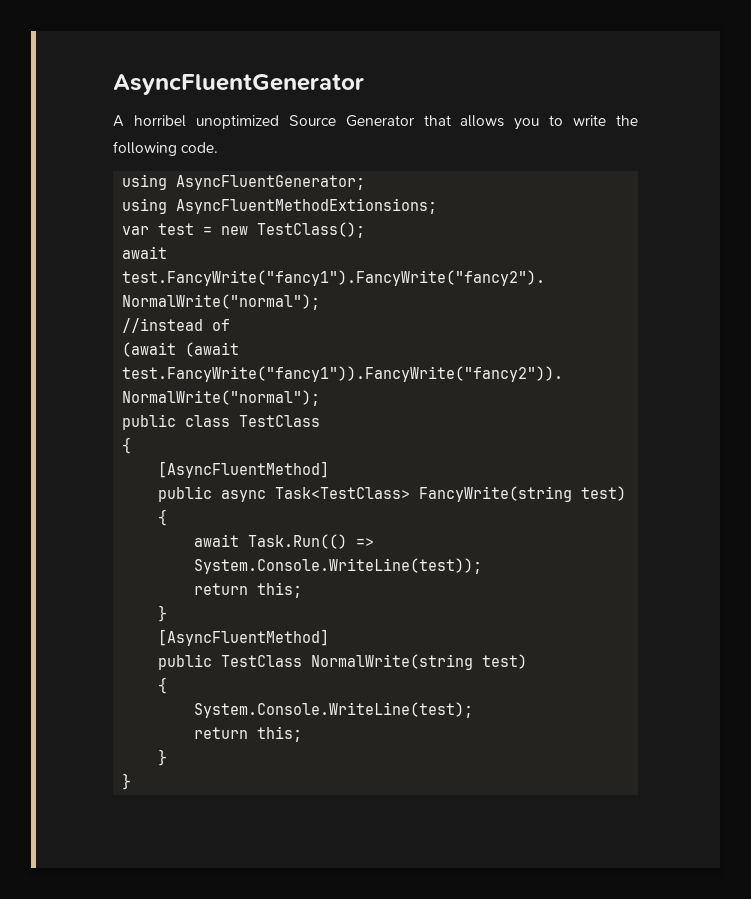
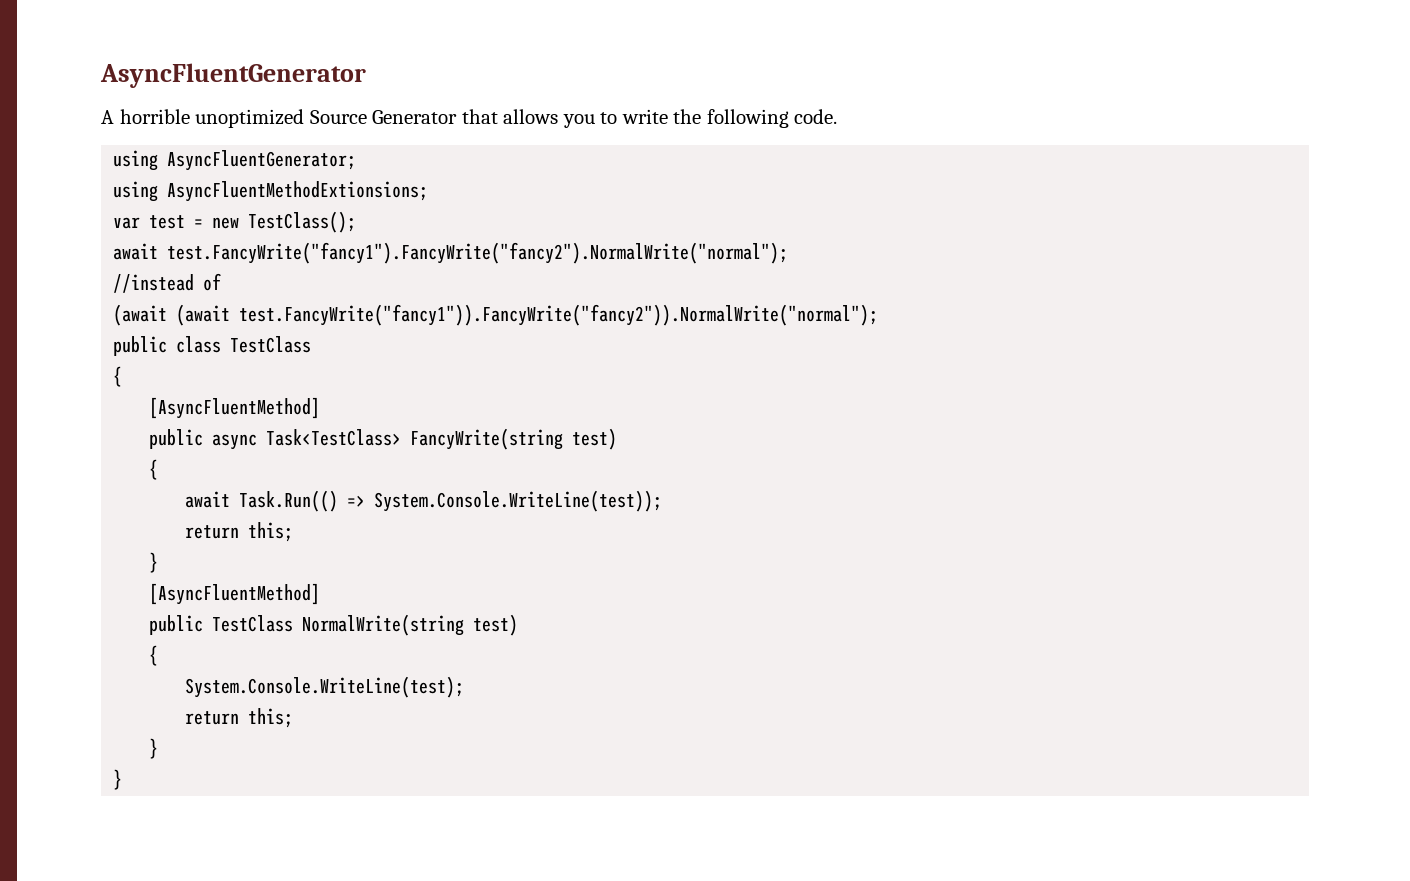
[133,115,186,127] horribel -> [119,109,190,124] horrible

